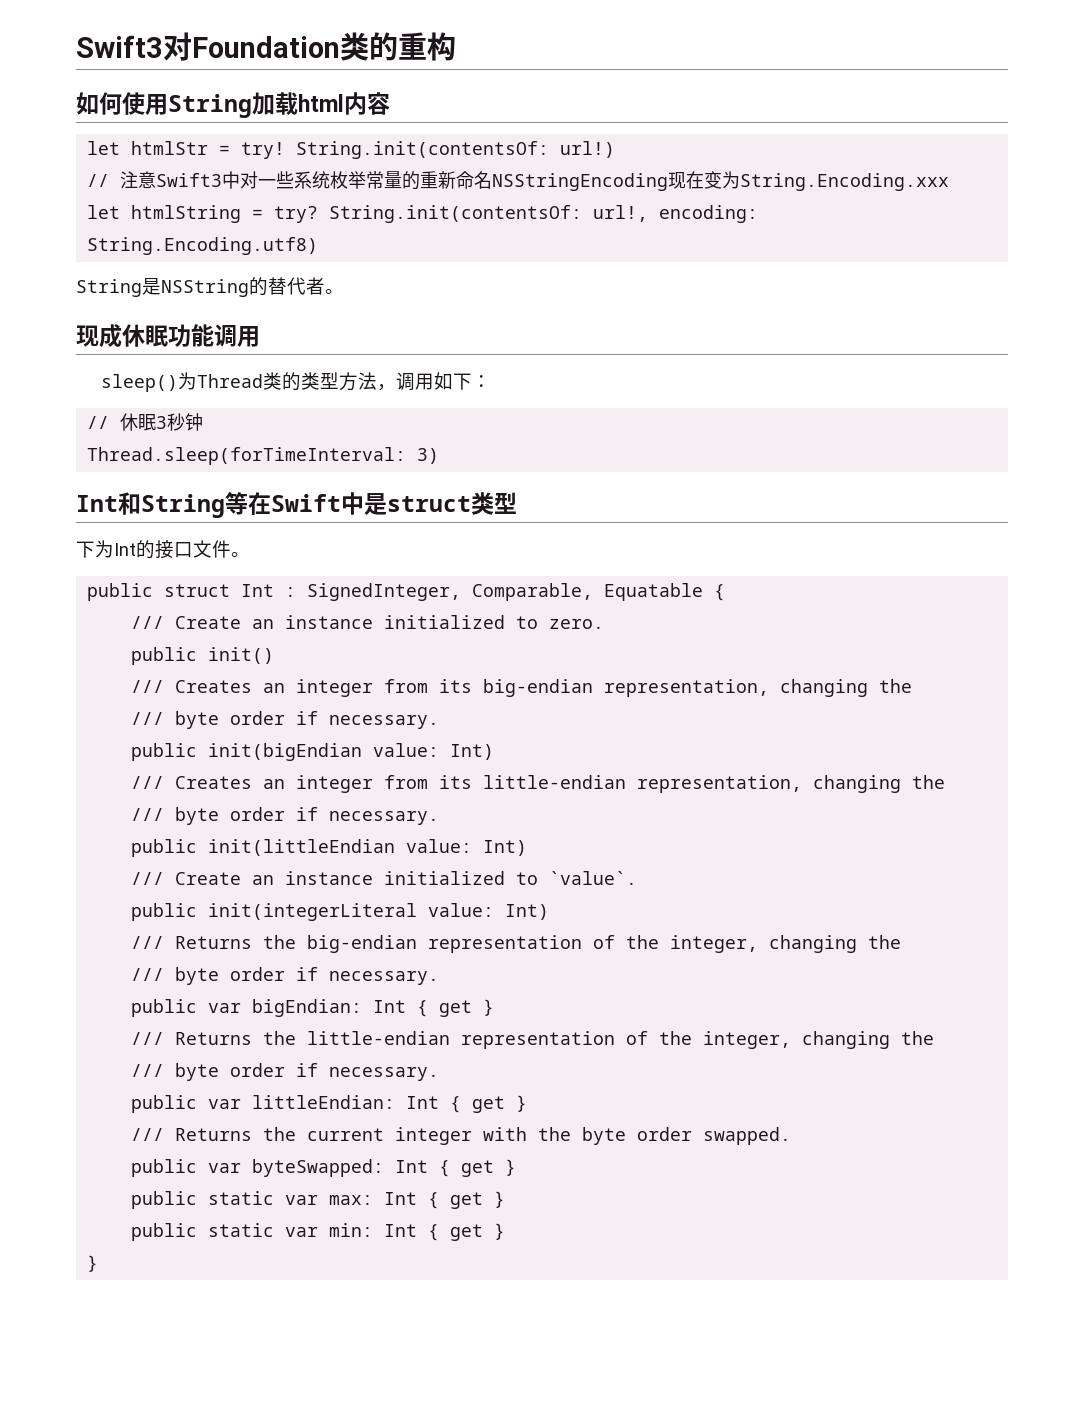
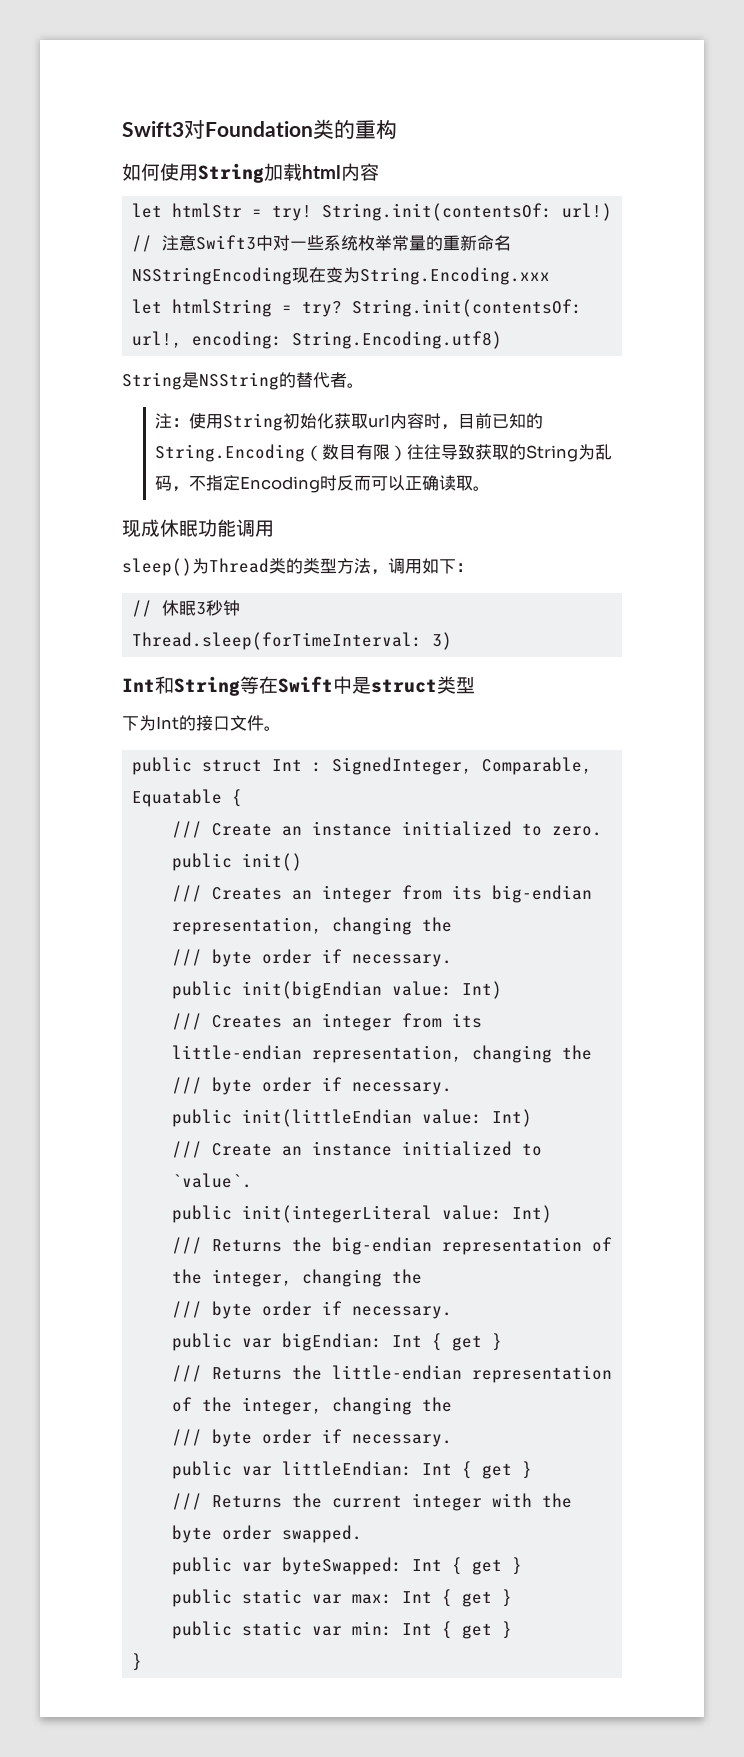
(344, 291) none -> [154,413,543,431] [154,444,612,462] [154,475,490,493] // 注：使用String初始化获取url内容时，目前已知的String.Encoding（数目有限）往往导致获取的String为乱码，不指定Encoding时反而可以正确读取。

